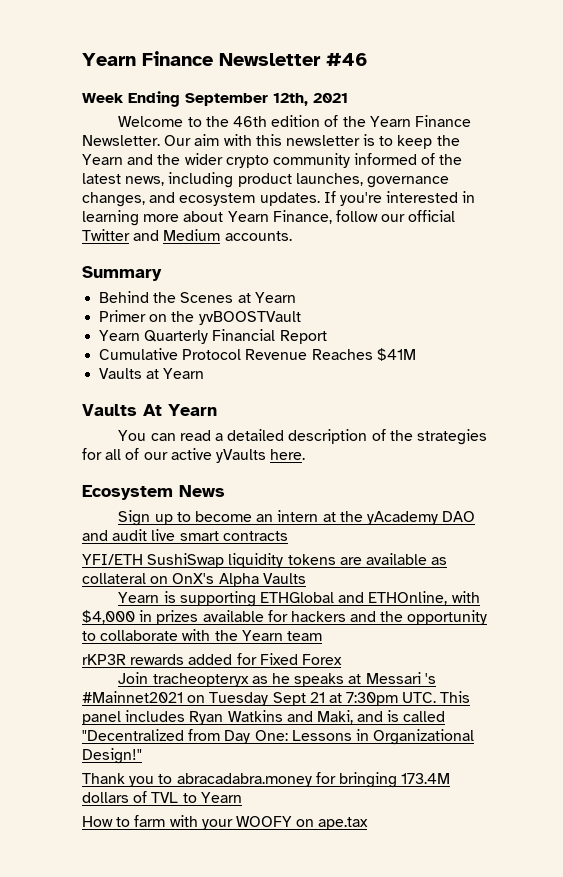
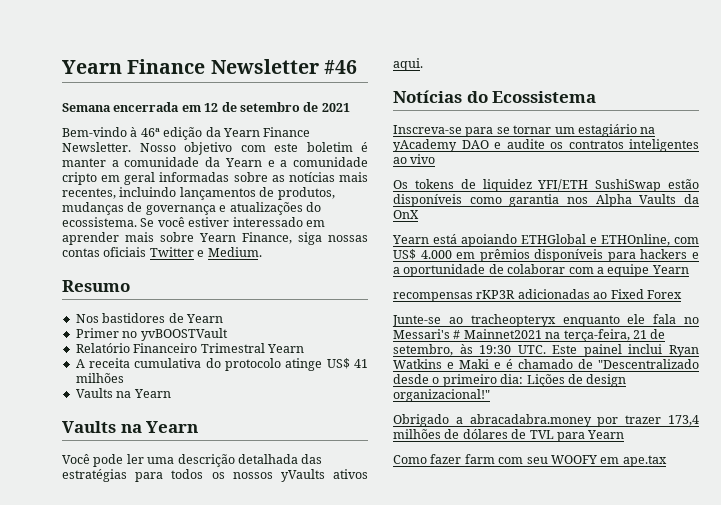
[82,91,348,107] [118,115,471,127] [82,134,460,149] [82,153,463,168] [82,172,449,188] [82,191,476,207] [82,210,456,226] [82,229,292,241] [82,266,162,281] [99,291,251,303] Week Ending September 12th, 2021 // Welcome to the 46th edition of the Yearn Finance Newsletter. Our aim with this newsletter is to keep the Yearn and the wider crypto community informed of the latest news, including product launches, governance changes, and ecosystem updates. If you're interested in learning more about Yearn Finance, follow our official Twitter and Medium accounts. // Summary // Behind the Scenes at -> [62,102,350,112] [62,127,311,140] [62,142,368,155] [62,157,369,167] [62,172,369,185] [62,187,335,200] [62,202,321,215] [62,217,325,227] [62,232,368,245] [62,247,262,257] [62,280,130,292] [75,313,184,323] Semana encerrada em 12 de setembro de 2021 // Bem-vindo à 46ª edição da Yearn Finance Newsletter. Nosso objetivo com este boletim é manter a comunidade da Yearn e a comunidade cripto em geral informadas sobre as notícias mais recentes, incluindo lançamentos de produtos, mudanças de governança e atualizações do ecossistema. Se você estiver interessado em aprender mais sobre Yearn Finance, siga nossas contas oficiais Twitter e Medium. // Resumo // Nos bastidores de
[149,311,195,322] on the -> [122,331,138,338] no
[99,329,327,344] [99,348,416,361] [99,368,160,379] Yearn Quarterly Financial Report // Cumulative Protocol Revenue Reaches $41M // Vaults at -> [75,343,304,353] [75,358,368,371] [75,373,124,383] [75,388,132,398] Relatório Financeiro Trimestral Yearn // A receita cumulativa do protocolo atinge US$ 41 milhões // Vaults na
[143,404,217,416] [118,429,487,445] [82,448,306,463] [82,485,225,500] [118,510,476,526] [82,529,288,541] [82,553,448,568] [82,573,215,584] At Yearn // You can read a detailed description of the strategies for all of our active yVaults here. // Ecosystem News // Sign up to become an intern at the yAcademy DAO and audit live smart contracts // YFI/ETH SushiSwap liquidity tokens are available as collateral on OnX's -> [120,421,199,433] [62,454,323,467] [62,469,368,482] [393,58,423,71] [393,90,597,103] [393,124,656,137] [393,139,699,152] [393,154,436,164] [393,179,699,192] [393,194,588,207] na Yearn // Você pode ler uma descrição detalhada das estratégias para todos os nossos yVaults ativos aqui. // Notícias do Ecossistema // Inscreva-se para se tornar um estagiário na yAcademy DAO e audite os contratos inteligentes ao vivo // Os tokens de liquidez YFI/ETH SushiSwap estão disponíveis como garantia nos
[118,591,480,607] [82,610,488,625] [82,629,322,641] [82,653,342,665] [118,672,436,687] [82,691,471,706] [82,710,446,725] [82,729,475,745] [82,748,142,764] [82,772,451,788] [82,791,242,803] [82,815,315,830] // Yearn is supporting ETHGlobal and ETHOnline, with $4,000 in prizes available for hackers and the opportunity to collaborate with the Yearn team // rKP3R rewards added for Fixed Forex // Join tracheopteryx as he speaks at Messari 's #Mainnet2021 on Tuesday Sept 21 at 7:30pm UTC. This panel includes Ryan Watkins and Maki, and is called "Decentralized from Day One: Lessons in Organizational Design!" // Thank you to abracadabra.money for bringing 173.4M dollars of TVL to Yearn // How to farm with your WOOFY on -> [684,194,699,204] [393,210,419,219] [392,234,699,247] [393,249,699,262] [393,264,689,277] [393,289,682,302] [392,314,699,327] [393,329,666,342] [393,344,699,357] [393,359,699,369] [393,374,627,387] [393,389,490,402] [393,414,699,427] [393,429,625,442] [393,454,620,464] da OnX // Yearn está apoiando ETHGlobal e ETHOnline, com US$ 4.000 em prêmios disponíveis para hackers e a oportunidade de colaborar com a equipe Yearn // recompensas rKP3R adicionadas ao Fixed Forex // Junte-se ao tracheopteryx enquanto ele fala no Messari's # Mainnet2021 na terça-feira, 21 de setembro, às 19:30 UTC. Este painel inclui Ryan Watkins e Maki e é chamado de "Descentralizado desde o primeiro dia: Lições de design organizacional!" // Obrigado a abracadabra.money por trazer 173,4 milhões de dólares de TVL para Yearn // Como fazer farm com seu WOOFY em

